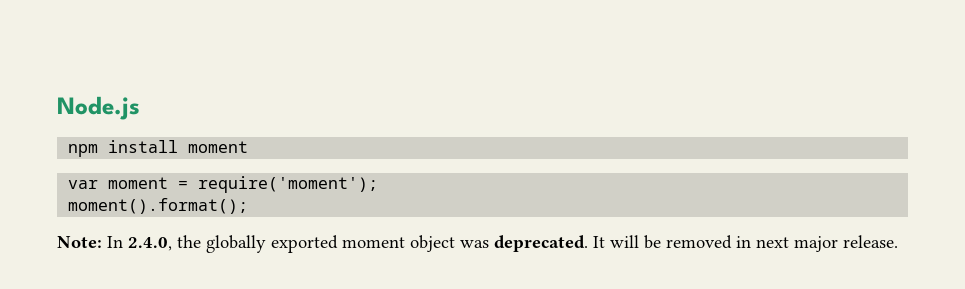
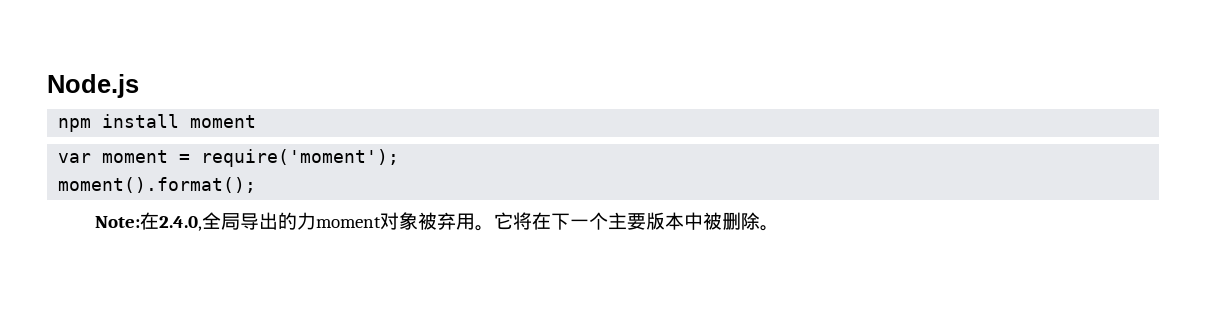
[107,235,898,253] In 2.4.0, the globally exported moment object was deprecated. It will be removed in next major release. -> [140,212,780,231] 在2.4.0,全局导出的力moment对象被弃用。它将在下一个主要版本中被删除。

